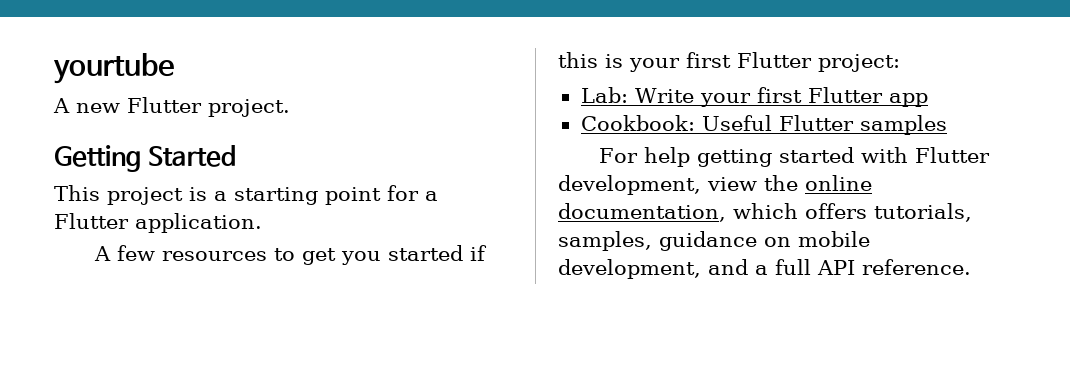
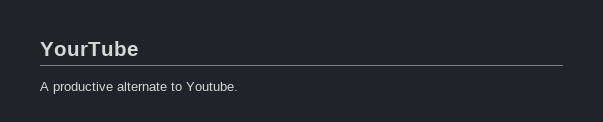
[53,53,174,84] [53,97,290,117] [54,145,237,172] [54,185,438,205] [54,213,262,233] [94,245,488,265] [558,52,900,72] [580,87,928,107] [580,115,947,135] [599,147,991,167] [558,175,872,195] [558,203,972,222] [558,231,870,251] [558,259,971,279] yourtube // A new Flutter project. // Getting Started // This project is a starting point for a Flutter application. // A few resources to get you started if this is your first Flutter project: // Lab: Write your first Flutter app // Cookbook: Useful Flutter samples // For help getting started with Flutter development, view the online documentation, which offers tutorials, samples, guidance on mobile development, and a full API reference. -> [40,41,138,56] [40,82,238,94] YourTube // A productive alternate to Youtube.

